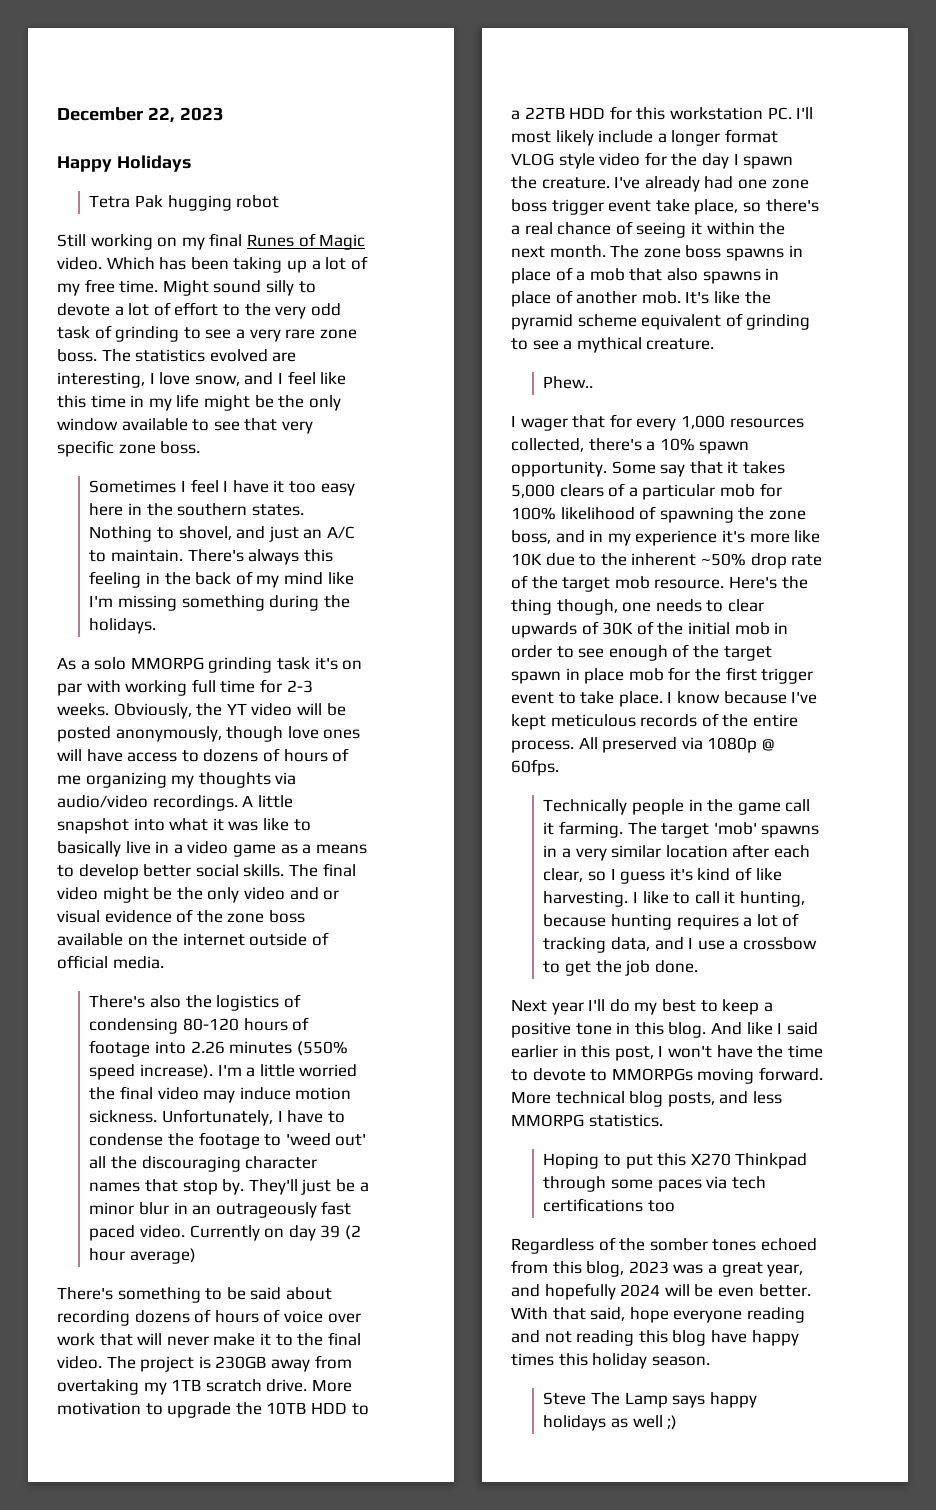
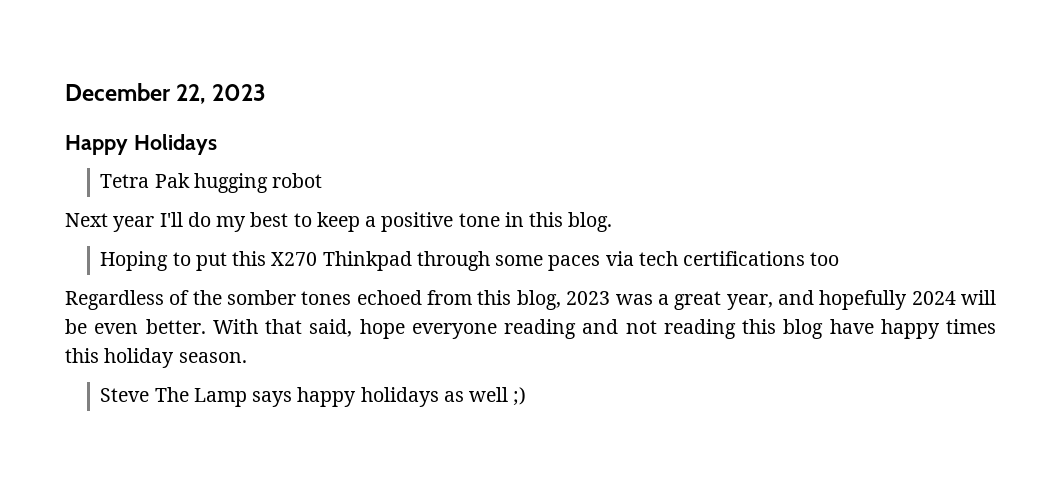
[57,233,366,250] [57,256,368,273] [57,279,316,296] [57,302,341,319] [57,325,357,342] [57,349,297,362] [57,371,347,388] [57,394,341,411] [57,418,313,434] [57,440,201,457] [89,479,355,496] [89,503,304,516] [89,526,356,542] [89,549,333,565] [89,571,354,588] [89,595,350,611] [89,618,157,634] [57,657,363,673] [57,679,313,696] [57,703,346,719] [57,726,361,742] [57,748,350,762] [57,772,297,788] [57,795,293,811] [57,818,311,834] [57,841,367,857] [57,863,356,880] [57,887,340,903] [57,909,305,923] [57,932,329,946] [57,955,164,969] [89,994,301,1011] [89,1017,310,1034] [89,1040,348,1057] [89,1064,358,1080] [89,1086,352,1103] [89,1109,345,1126] [89,1132,367,1149] [89,1156,318,1172] [89,1179,369,1195] [89,1201,352,1218] [89,1225,362,1241] [89,1248,197,1264] [57,1287,332,1303] [57,1309,361,1326] [57,1332,361,1346] [57,1355,352,1372] [57,1379,352,1395] [57,1402,369,1418] [511,106,814,120] [511,129,778,146] [511,152,794,169] [511,176,809,192] [511,199,819,215] [511,221,786,238] [511,245,803,261] [511,267,780,284] [511,290,771,307] [511,313,811,330] [511,337,715,353] [543,376,594,389] [511,414,804,431] [511,438,750,454] [511,461,785,477] [511,483,782,500] [511,506,806,523] [511,530,821,546] [511,553,823,569] [511,575,808,592] [511,599,764,615] [511,621,789,638] [511,644,772,661] [511,667,814,684] [511,691,818,707] [511,713,798,730] [511,737,775,753] [511,759,559,776] [543,799,811,815] [543,821,820,838] [543,844,811,861] [543,867,782,884] [543,891,806,907] [543,913,800,930] [543,937,818,953] [543,960,698,976] // Still working on my final Runes of Magic video. Which has been taking up a lot of my free time. Might sound silly to devote a lot of effort to the very odd task of grinding to see a very rare zone boss. The statistics evolved are interesting, I love snow, and I feel like this time in my life might be the only window available to see that very specific zone boss. // Sometimes I feel I have it too easy here in the southern states. Nothing to shovel, and just an A/C to maintain. There's always this feeling in the back of my mind like I'm missing something during the holidays. // As a solo MMORPG grinding task it's on par with working full time for 2-3 weeks. Obviously, the YT video will be posted anonymously, though love ones will have access to dozens of hours of me organizing my thoughts via audio/video recordings. A little snapshot into what it was like to basically live in a video game as a means to develop better social skills. The final video might be the only video and or visual evidence of the zone boss available on the internet outside of official media. // There's also the logistics of condensing 80-120 hours of footage into 2.26 minutes (550% speed increase). I'm a little worried the final video may induce motion sickness. Unfortunately, I have to condense the footage to 'weed out' all the discouraging character names that stop by. They'll just be a minor blur in an outrageously fast paced video. Currently on day 39 (2 hour average) // There's something to be said about recording dozens of hours of voice over work that will never make it to the final video. The project is 230GB away from overtaking my 1TB scratch drive. More motivation to upgrade the 10TB HDD to a 22TB HDD for this workstation PC. I'll most likely include a longer format VLOG style video for the day I spawn the creature. I've already had one zone boss trigger event take place, so there's a real chance of seeing it within the next month. The zone boss spawns in place of a mob that also spawns in place of another mob. It's like the pyramid scheme equivalent of grinding to see a mythical creature. // Phew.. // I wager that for every 1,000 resources collected, there's a 10% spawn opportunity. Some say that it takes 5,000 clears of a particular mob for 100% likelihood of spawning the zone boss, and in my experience it's more like 10K due to the inherent ~50% drop rate of the target mob resource. Here's the thing though, one needs to clear upwards of 30K of the initial mob in order to see enough of the target spawn in place mob for the first trigger event to take place. I know because I've kept meticulous records of the entire process. All preserved via 1080p @ 60fps. // Technically people in the game call it farming. The target 'mob' spawns in a very similar location after each clear, so I guess it's kind of like harvesting. I like to call it hunting, because hunting requires a lot of tracking data, and I use a crossbow to get the job done. -> (323, 180) none
[710,1022,818,1035] [511,1045,823,1061] [511,1067,823,1084] [511,1091,782,1107] [511,1114,663,1127] And like I said earlier in this post, I won't have the time to devote to MMORPGs moving forward. More technical blog posts, and less MMORPG statistics. -> (613, 222) none

